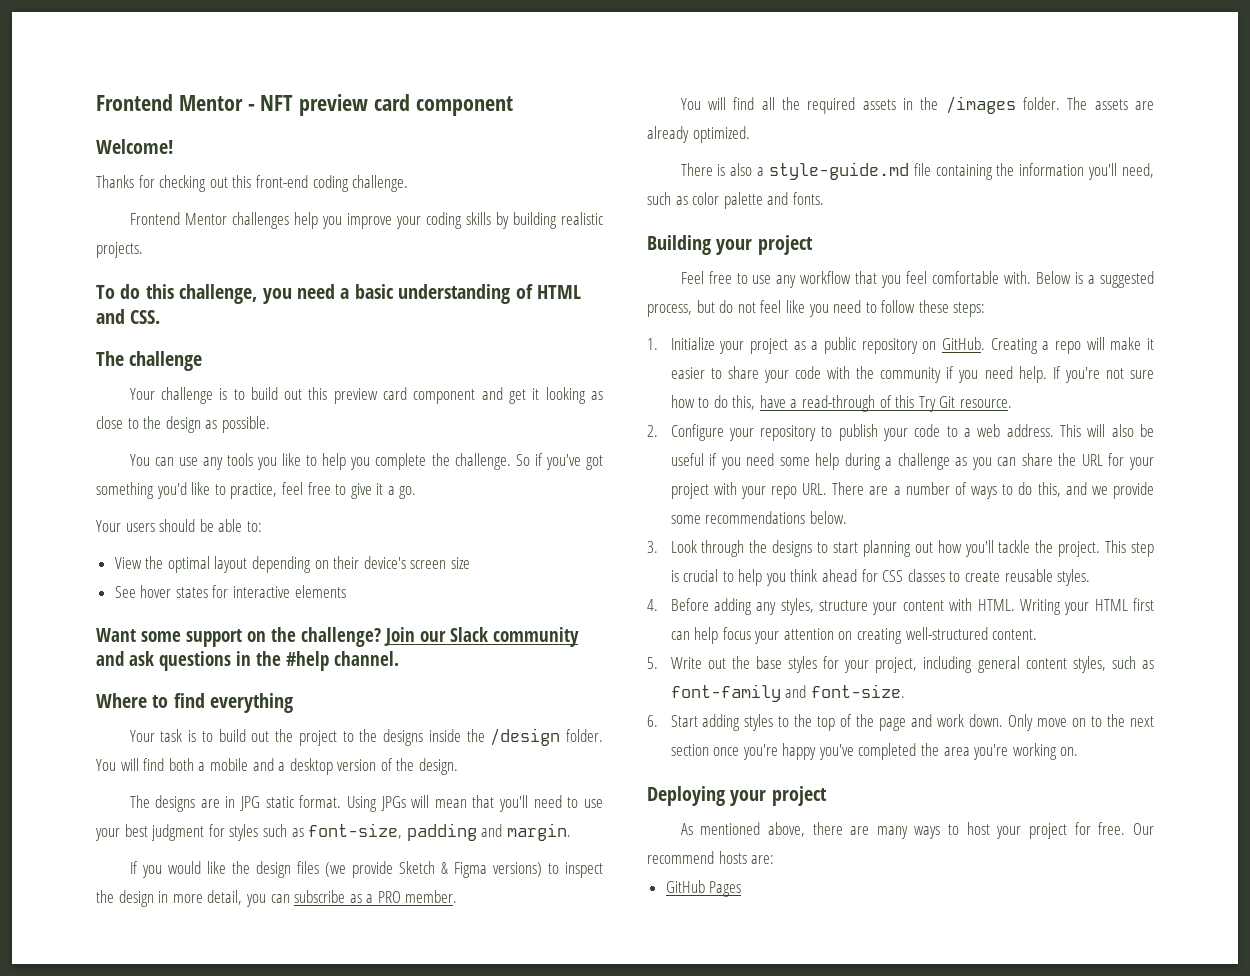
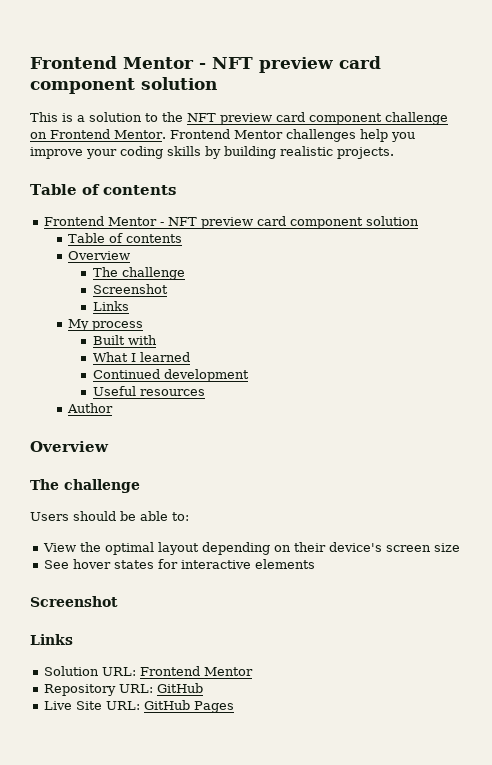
[96,94,513,116] [96,139,173,154] [96,175,409,192] Frontend Mentor - NFT preview card component // Welcome! // Thanks for checking out this front-end coding challenge. // -> [30,56,381,73] [30,77,217,94] [30,112,448,125] [30,129,166,139] Frontend Mentor - NFT preview card component solution // This is a solution to the NFT preview card component challenge on Frontend Mentor.
[96,284,581,304] [96,309,161,324] [96,351,203,371] [129,387,603,404] [96,416,270,433] [129,453,604,470] [96,482,417,499] [96,520,155,532] To do this challenge, you need a basic understanding of HTML and CSS. // The challenge // Your challenge is to build out this preview card component and get it looking as close to the design as possible. // You can use any tools you like to help you complete the challenge. So if you've got something you'd like to practice, feel free to give it a go. // Your users -> [30,184,176,195] [44,216,420,229] [68,233,183,243] [68,251,131,260] [92,267,185,280] [92,284,168,294] [92,301,129,311] [68,319,144,331] [92,335,157,345] [92,352,190,362] [92,369,249,382] [92,386,205,396] [67,403,114,413] [30,441,109,452] [30,479,140,493] [30,512,69,521] Table of contents // Frontend Mentor - NFT preview card component solution // Table of contents // Overview // The challenge // Screenshot // Links // My process // Built with // What I learned // Continued development // Useful resources // Author // Overview // The challenge // Users
[96,627,579,647] [96,651,399,671] [96,693,294,713] [129,728,603,746] [96,758,459,775] [129,795,603,812] [95,823,571,841] [129,861,603,878] [96,890,458,907] [680,96,1155,114] [647,126,750,143] [680,162,1154,180] [647,192,824,209] [647,235,813,255] [680,271,1154,288] [647,300,986,317] [647,337,1154,354] [670,366,1154,383] [670,395,1012,412] [647,424,1154,441] [670,453,1154,470] [670,482,1154,499] [670,511,847,524] [647,540,1154,557] [670,569,1091,586] [647,598,1154,615] [670,627,1038,644] [647,656,1154,673] [670,684,905,702] [647,714,1154,731] [670,743,1079,760] [647,786,827,806] [680,822,1154,839] [647,851,775,864] Want some support on the challenge? Join our Slack community and ask questions in the #help channel. // Where to find everything // Your task is to build out the project to the designs inside the /design folder. You will find both a mobile and a desktop version of the design. // The designs are in JPG static format. Using JPGs will mean that you'll need to use your best judgment for styles such as font-size, padding and margin. // If you would like the design files (we provide Sketch & Figma versions) to inspect the design in more detail, you can subscribe as a PRO member. // You will find all the required assets in the /images folder. The assets are already optimized. // There is also a style-guide.md file containing the information you'll need, such as color palette and fonts. // Building your project // Feel free to use any workflow that you feel comfortable with. Below is a suggested process, but do not feel like you need to follow these steps: // 1. Initialize your project as a public repository on GitHub. Creating a repo will make it easier to share your code with the community if you need help. If you're not sure how to do this, have a read-through of this Try Git resource. // 2. Configure your repository to publish your code to a web address. This will also be useful if you need some help during a challenge as you can share the URL for your project with your repo URL. There are a number of ways to do this, and we provide some recommendations below. // 3. Look through the designs to start planning out how you'll tackle the project. This step is crucial to help you think ahead for CSS classes to create reusable styles. // 4. Before adding any styles, structure your content with HTML. Writing your HTML first can help focus your attention on creating well-structured content. // 5. Write out the base styles for your project, including general content styles, such as font-family and font-size. // 6. Start adding styles to the top of the page and work down. Only move on to the next section once you're happy you've completed the area you're working on. // Deploying your project // As mentioned above, there are many ways to host your project for free. Our recommend hosts are: // -> [30,596,118,607] [30,634,73,645] [44,666,254,676] [44,683,204,696] [44,701,141,710] Screenshot // Links // Solution URL: Frontend Mentor // Repository URL: GitHub // Live Site URL:

